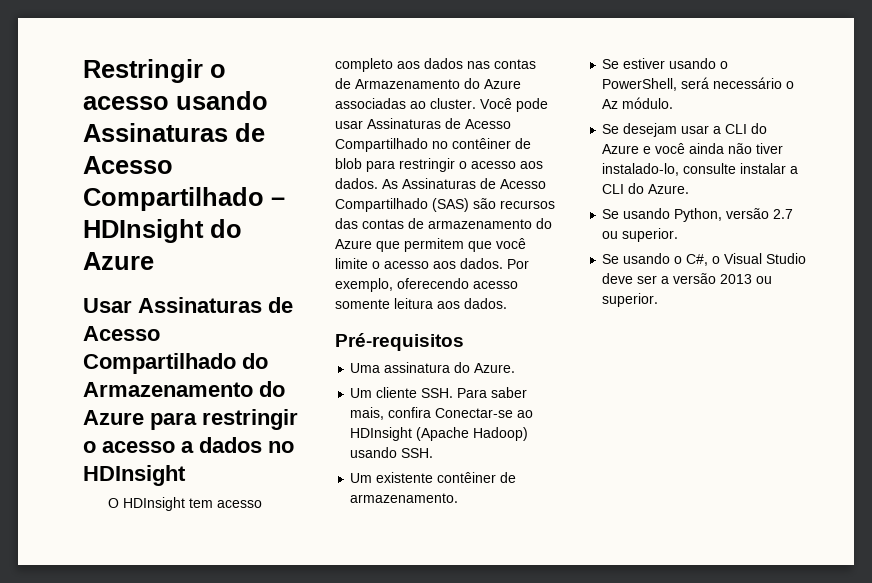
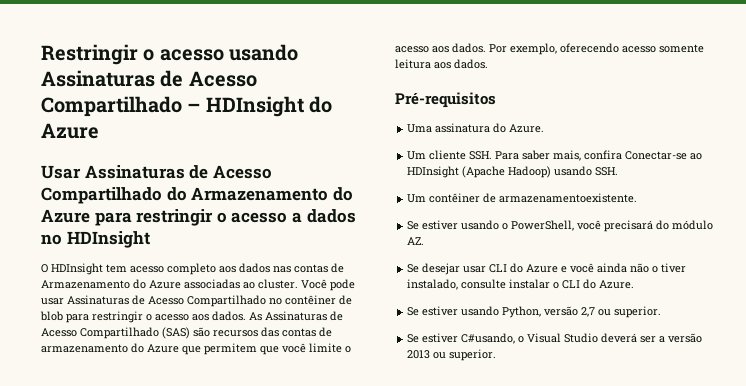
[376,472,517,483] [350,493,459,503] existente contêiner de armazenamento. -> [429,193,638,203] contêiner de armazenamentoexistente.
[681,77,795,89] [602,97,674,109] [602,123,722,137] será necessário o Az módulo. // Se desejam usar a -> [577,220,714,232] [407,237,425,245] [407,263,487,275] você precisará do módulo AZ. // Se desejar usar
[756,143,784,154] [602,163,680,176] tiver instalado-lo, -> [652,263,687,273] [407,279,459,290] o tiver instalado,
[790,166,799,174] a -> [553,282,560,289] o
(620, 214) none -> [422,306,459,316] estiver
[773,209,794,219] 2.7 -> [581,307,596,317] 2,7
[623,253,709,266] usando o C#, -> [422,333,516,344] estiver C#usando,
[602,273,634,284] deve -> [601,333,638,343] deverá

